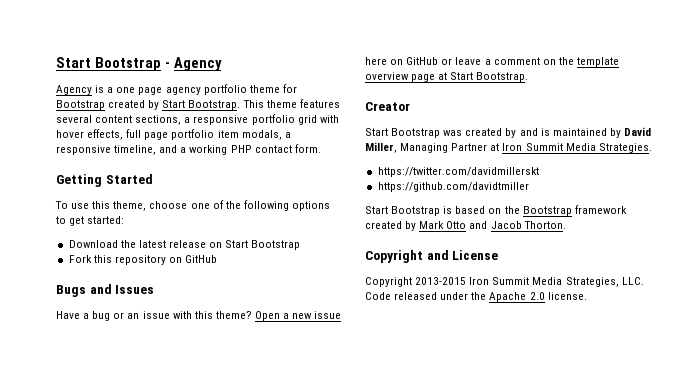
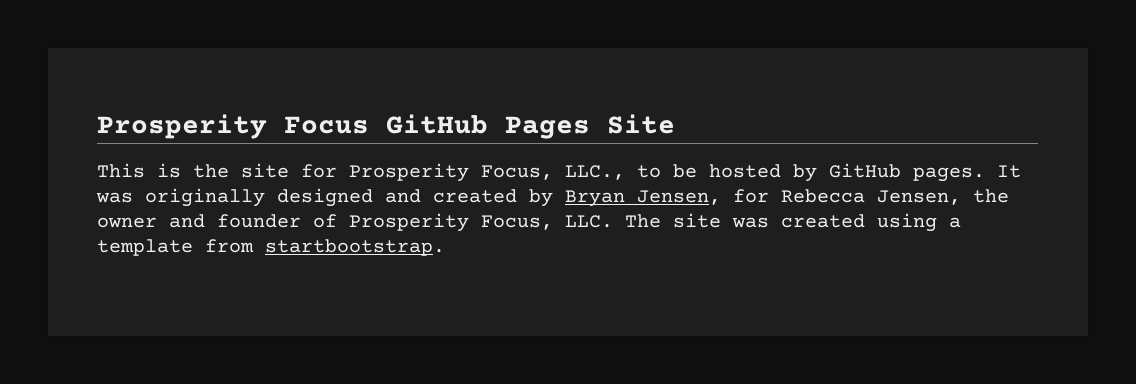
[56,57,222,71] [56,84,297,95] [56,99,340,110] [56,114,339,125] [56,129,291,140] [56,144,321,155] [56,174,153,187] [55,200,330,211] [56,216,125,226] [68,240,301,250] [68,255,218,265] [56,284,155,297] [56,311,342,321] [365,57,619,67] [365,72,529,82] [365,102,410,111] [365,127,651,138] [365,142,652,153] [377,167,539,177] [377,182,529,192] [365,205,627,216] [365,221,566,231] [365,250,499,263] [365,277,644,287] [365,292,587,302] Start Bootstrap - Agency // Agency is a one page agency portfolio theme for Bootstrap created by Start Bootstrap. This theme features several content sections, a responsive portfolio grid with hover effects, full page portfolio item modals, a responsive timeline, and a working PHP contact form. // Getting Started // To use this theme, choose one of the following options to get started: // Download the latest release on Start Bootstrap // Fork this repository on GitHub // Bugs and Issues // Have a bug or an issue with this theme? Open a new issue here on GitHub or leave a comment on the template overview page at Start Bootstrap. // Creator // Start Bootstrap was created by and is maintained by David Miller, Managing Partner at Iron Summit Media Strategies. // https://twitter.com/davidmillerskt // https://github.com/davidtmiller // Start Bootstrap is based on the Bootstrap framework created by Mark Otto and Jacob Thorton. // Copyright and License // Copyright 2013-2015 Iron Summit Media Strategies, LLC. Code released under the Apache 2.0 license. -> [97,114,675,139] [97,163,1021,182] [96,188,1009,207] [97,213,961,232] [97,239,445,256] Prosperity Focus GitHub Pages Site // This is the site for Prosperity Focus, LLC., to be hosted by GitHub pages. It was originally designed and created by Bryan Jensen, for Rebecca Jensen, the owner and founder of Prosperity Focus, LLC. The site was created using a template from startbootstrap.

